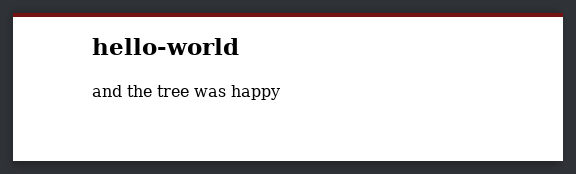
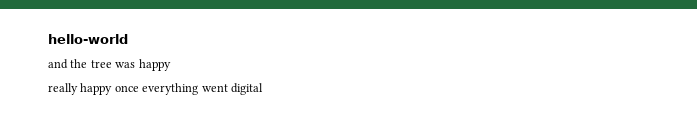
(280, 92) none -> [48,83,263,95] // really happy once everything went digital

